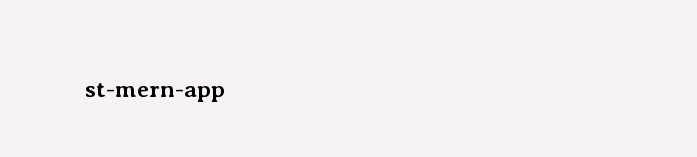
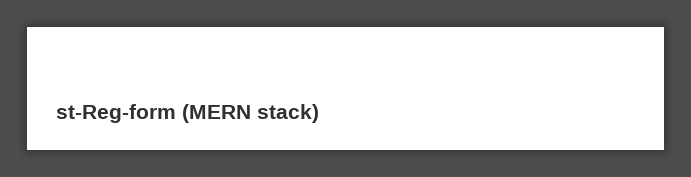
[85,83,225,102] st-mern-app -> [56,104,319,123] st-Reg-form (MERN stack)

